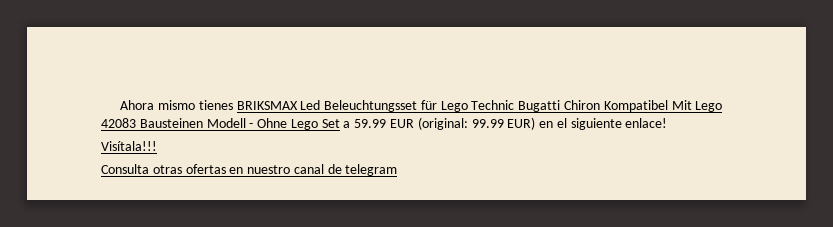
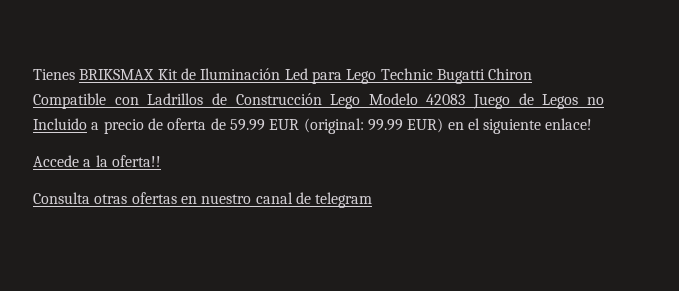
[120,100,723,112] [101,118,351,130] Ahora mismo tienes BRIKSMAX Led Beleuchtungsset für Lego Technic Bugatti Chiron Kompatibel Mit Lego 42083 Bausteinen Modell - Ohne Lego Set a -> [33,68,533,84] [33,93,604,109] [33,118,226,134] Tienes BRIKSMAX Kit de Iluminación Led para Lego Technic Bugatti Chiron Compatible con Ladrillos de Construcción Lego Modelo 42083 Juego de Legos no Incluido a precio de oferta de
[101,141,157,151] Visítala!!! -> [33,155,161,167] Accede a la oferta!!

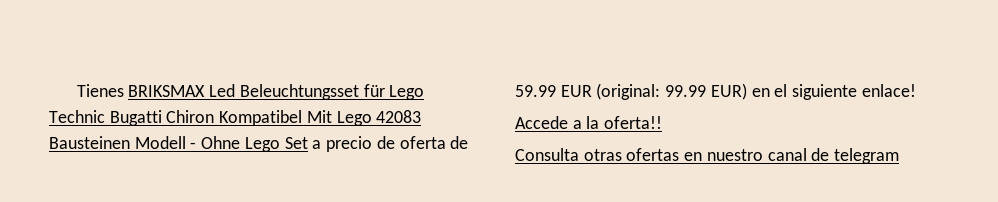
[157,68,533,84] [33,93,604,109] [33,118,87,130] Kit de Iluminación Led para Lego Technic Bugatti Chiron Compatible con Ladrillos de Construcción Lego Modelo 42083 Juego de Legos no Incluido -> [209,84,425,100] [49,110,422,126] [49,136,308,152] Led Beleuchtungsset für Lego Technic Bugatti Chiron Kompatibel Mit Lego 42083 Bausteinen Modell - Ohne Lego Set

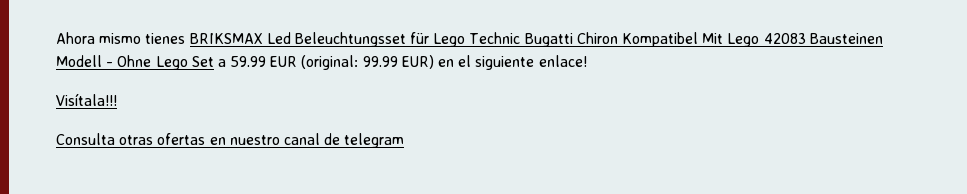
[76,84,124,97] Tienes -> [56,32,186,44] Ahora mismo tienes
[326,136,469,152] precio de oferta de -> (226, 63) none
[515,116,663,129] Accede a la oferta!! -> [56,93,117,106] Visítala!!!

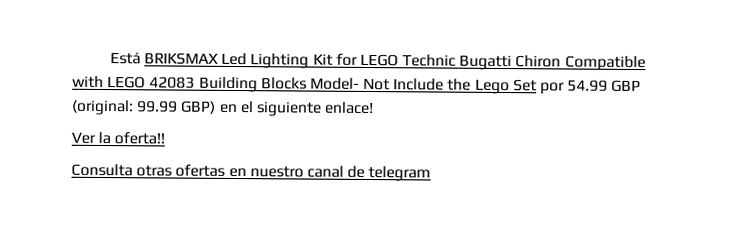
[56,32,883,47] [56,55,298,70] Ahora mismo tienes BRIKSMAX Led Beleuchtungsset für Lego Technic Bugatti Chiron Kompatibel Mit Lego 42083 Bausteinen Modell - Ohne Lego Set a 59.99 EUR -> [109,52,646,72] [72,75,642,95] Está BRIKSMAX Led Lighting Kit for LEGO Technic Bugatti Chiron Compatible with LEGO 42083 Building Blocks Model- Not Include the Lego Set por 54.99 GBP
[401,55,434,69] EUR) -> [180,100,217,114] GBP)
[56,93,117,106] Visítala!!! -> [71,131,166,145] Ver la oferta!!

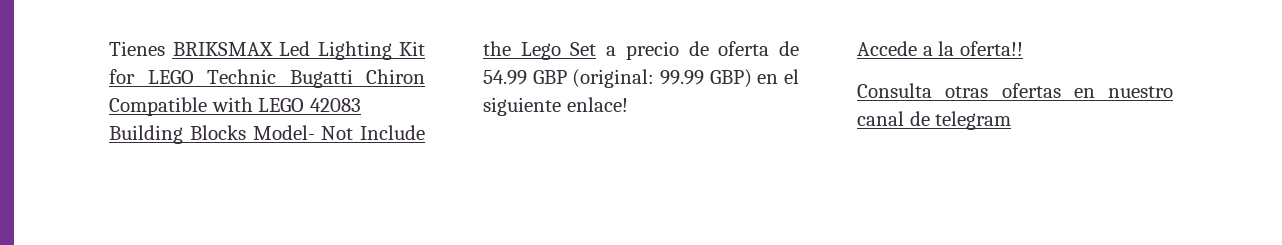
[109,52,141,65] Está -> [109,41,165,56] Tienes
[540,82,566,95] por -> [606,41,799,60] a precio de oferta de
[71,131,96,144] Ver -> [857,41,933,56] Accede a

